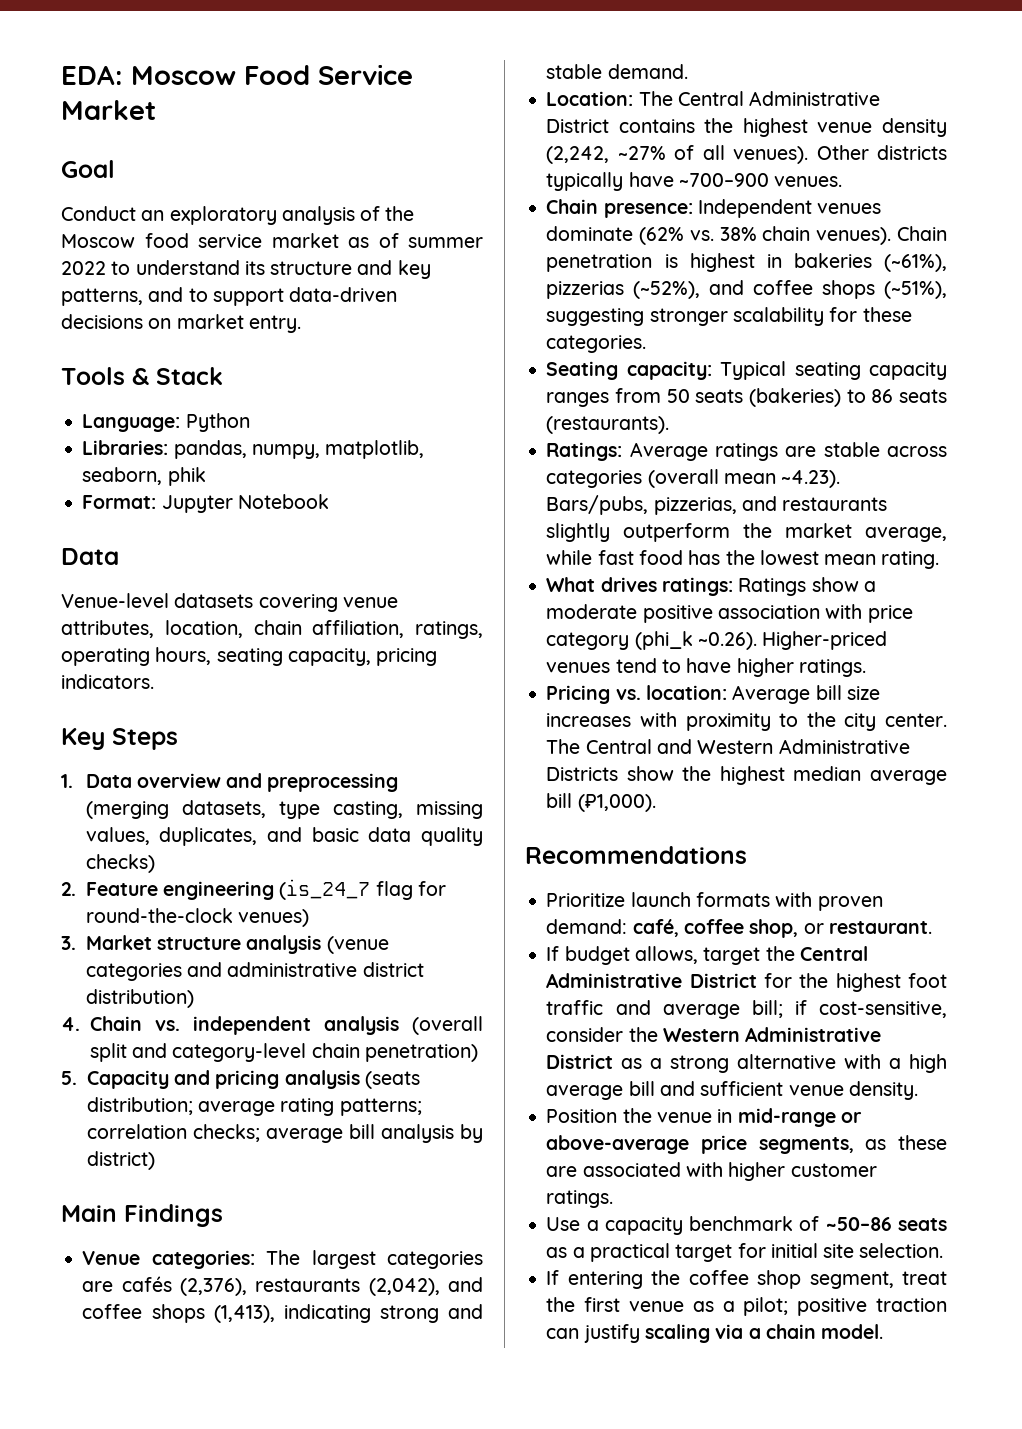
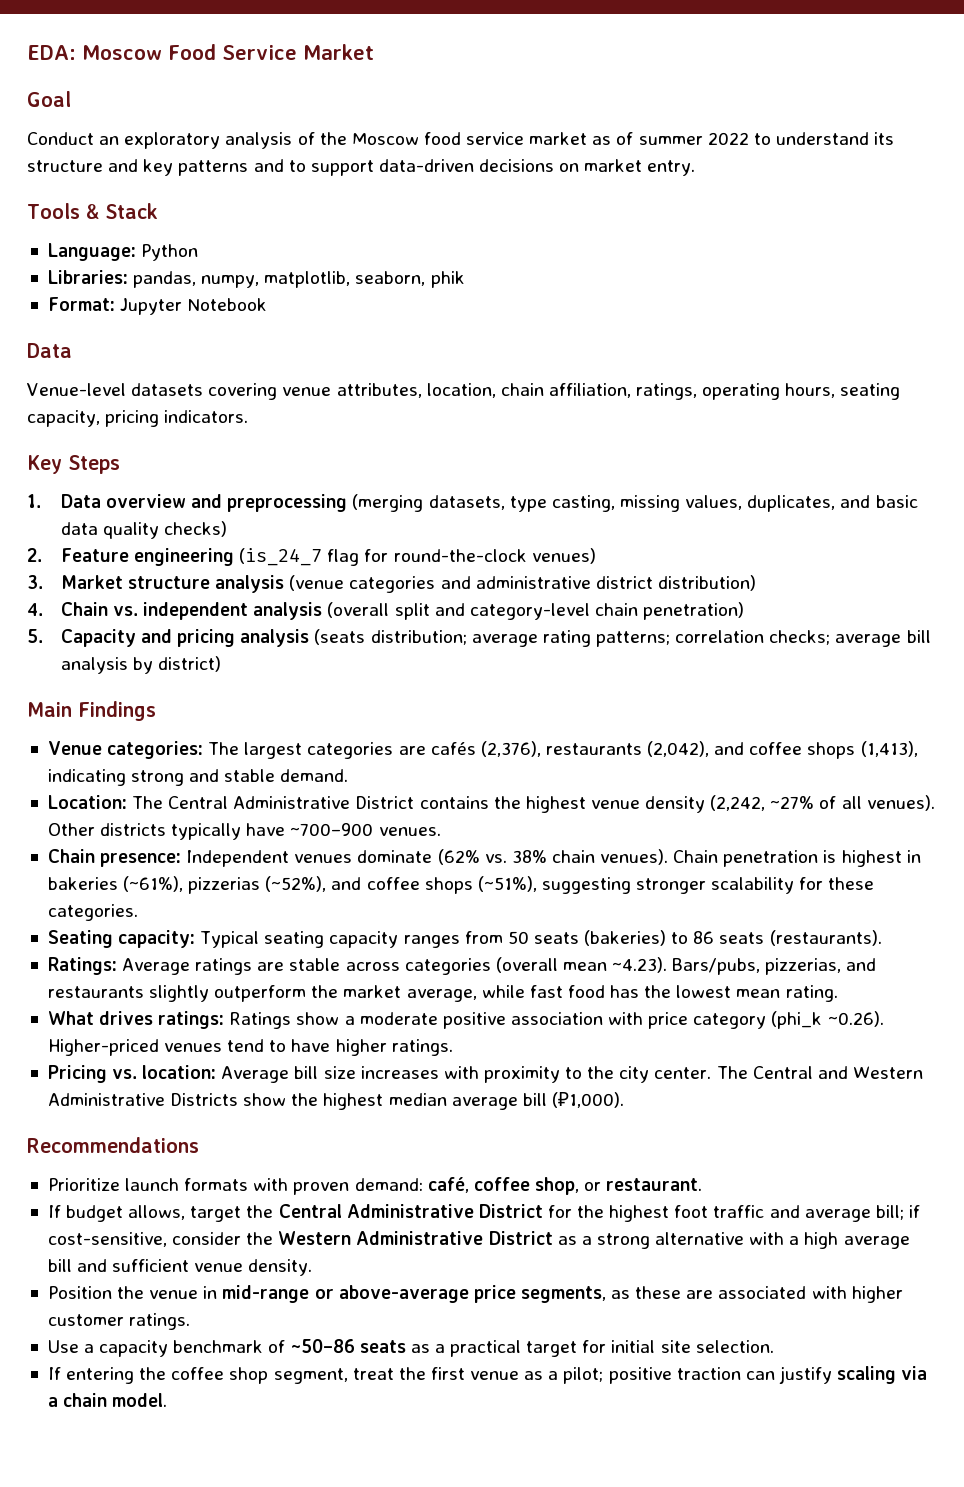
[61,288,143,306] patterns, -> [178,160,249,176] patterns

